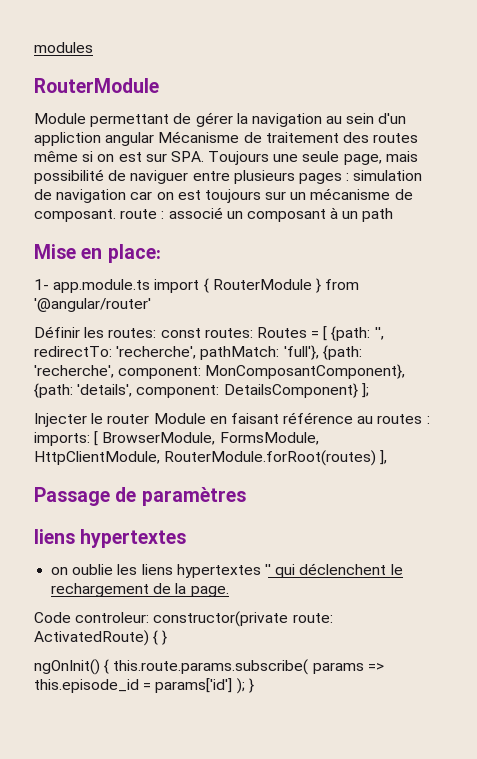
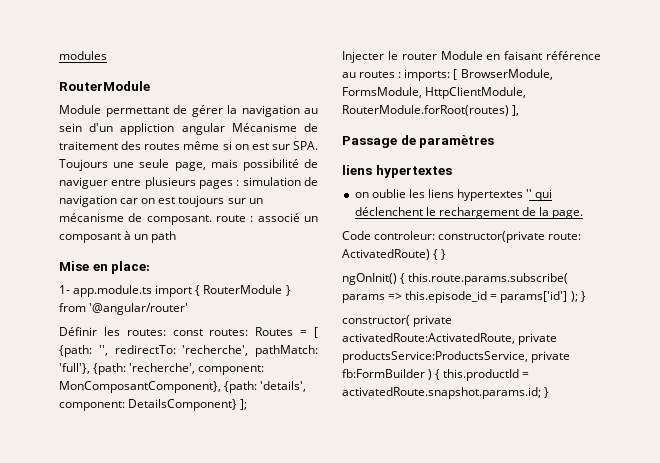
(254, 685) none -> [342,315,453,327] [342,333,558,345] [342,351,571,363] [342,369,530,381] [342,387,550,399] // constructor( private activatedRoute:ActivatedRoute, private productsService:ProductsService, private fb:FormBuilder ) { this.productId = activatedRoute.snapshot.params.id; }

